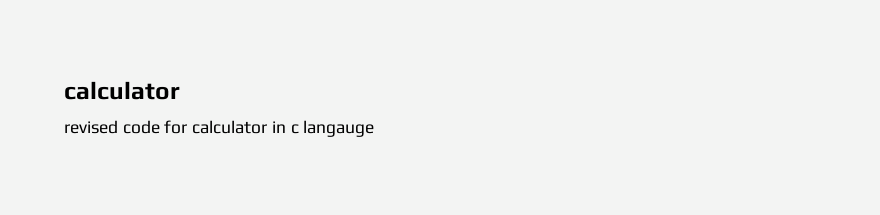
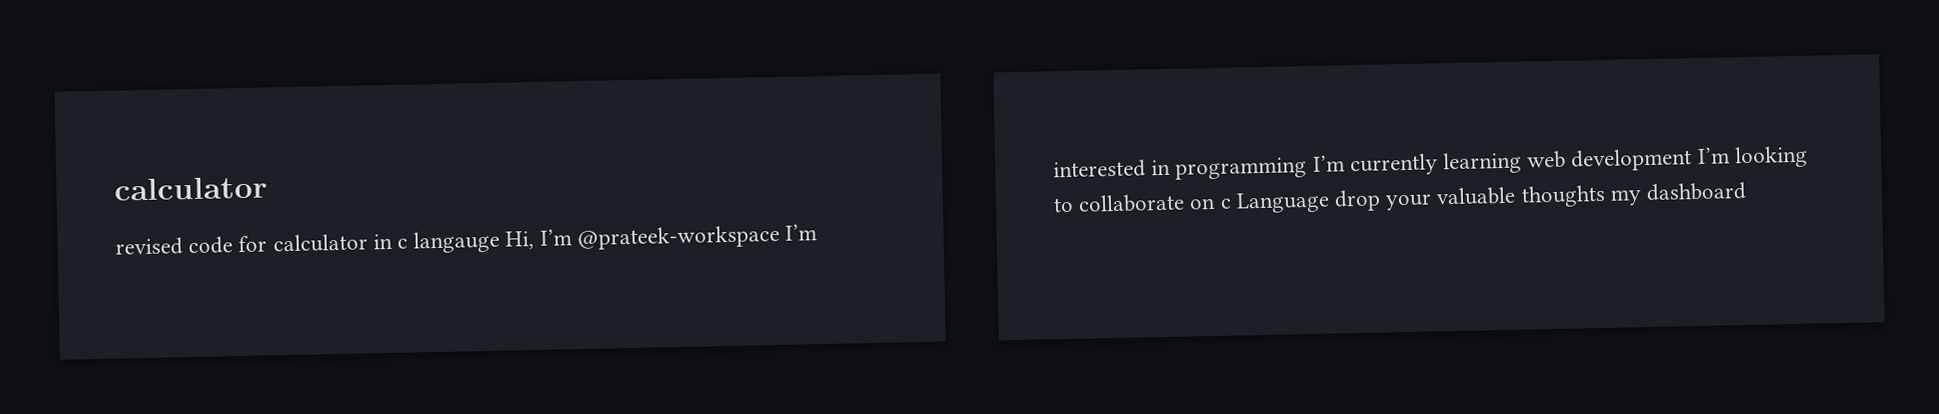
(375, 128) none -> [505,224,818,251] [1053,145,1808,180] [1053,181,1747,214] Hi, I’m @prateek-workspace I’m interested in programming I’m currently learning web development I’m looking to collaborate on c Language drop your valuable thoughts my dashboard

